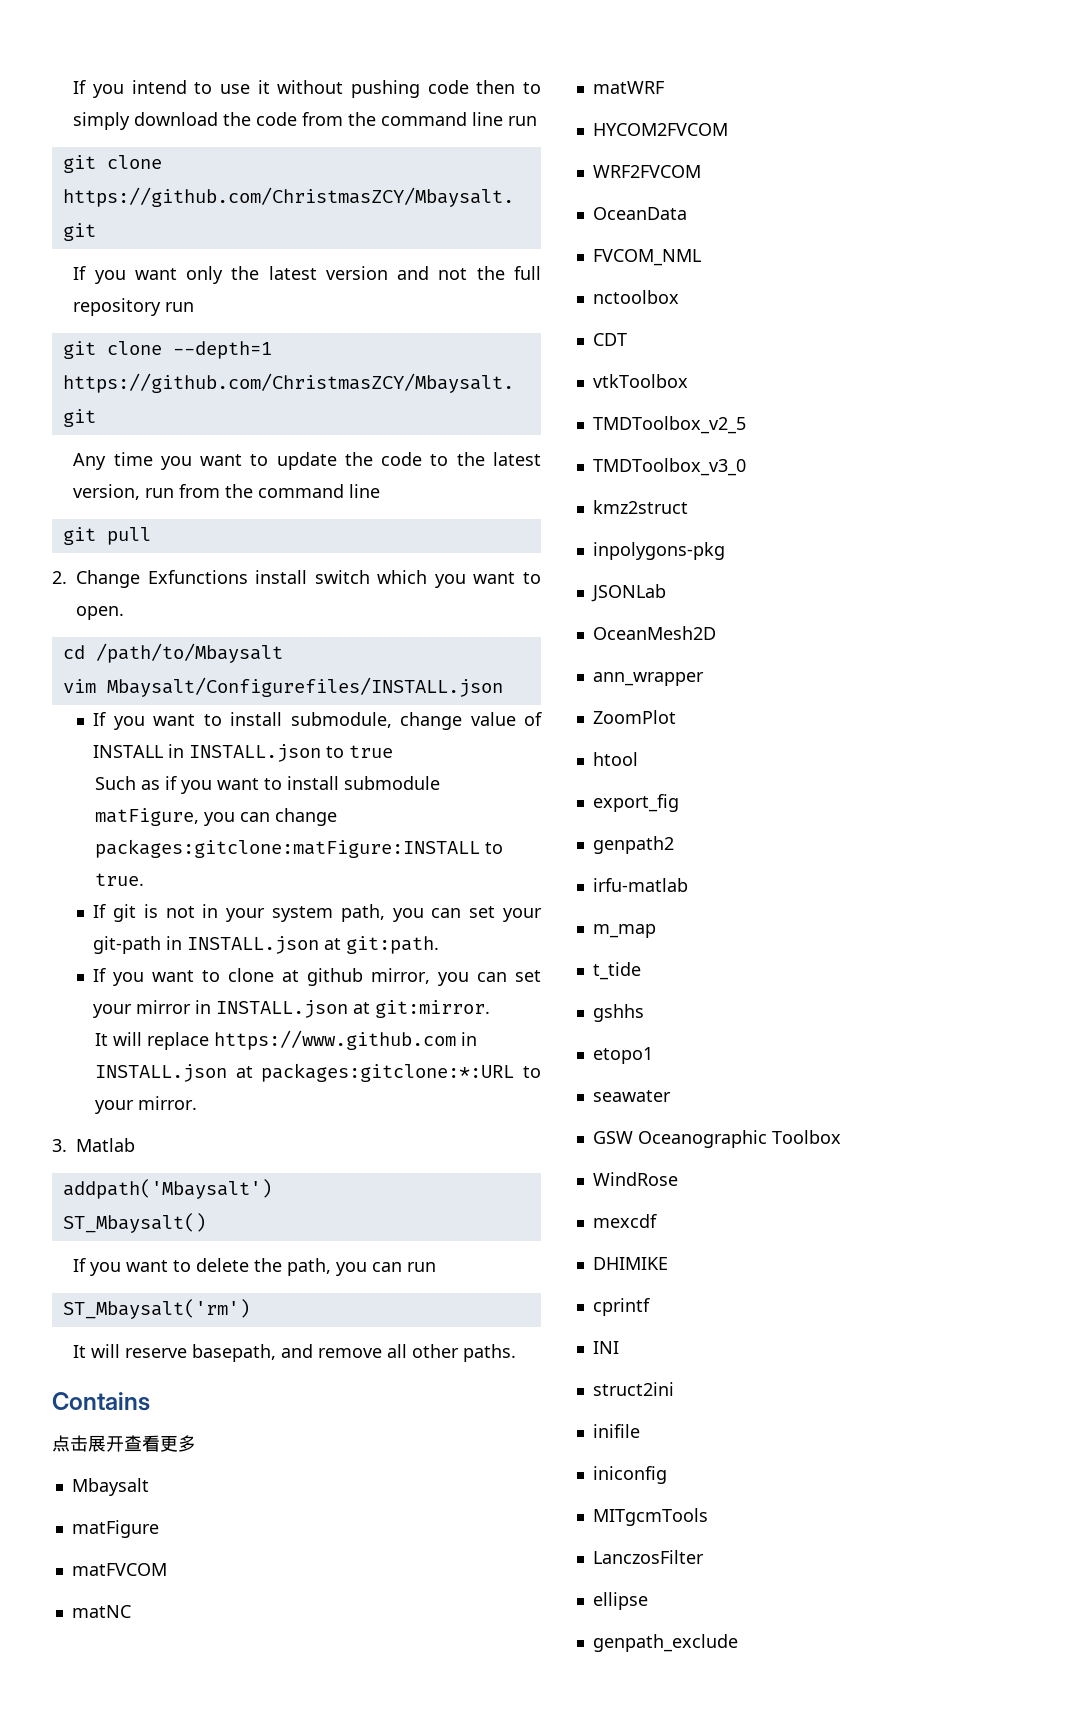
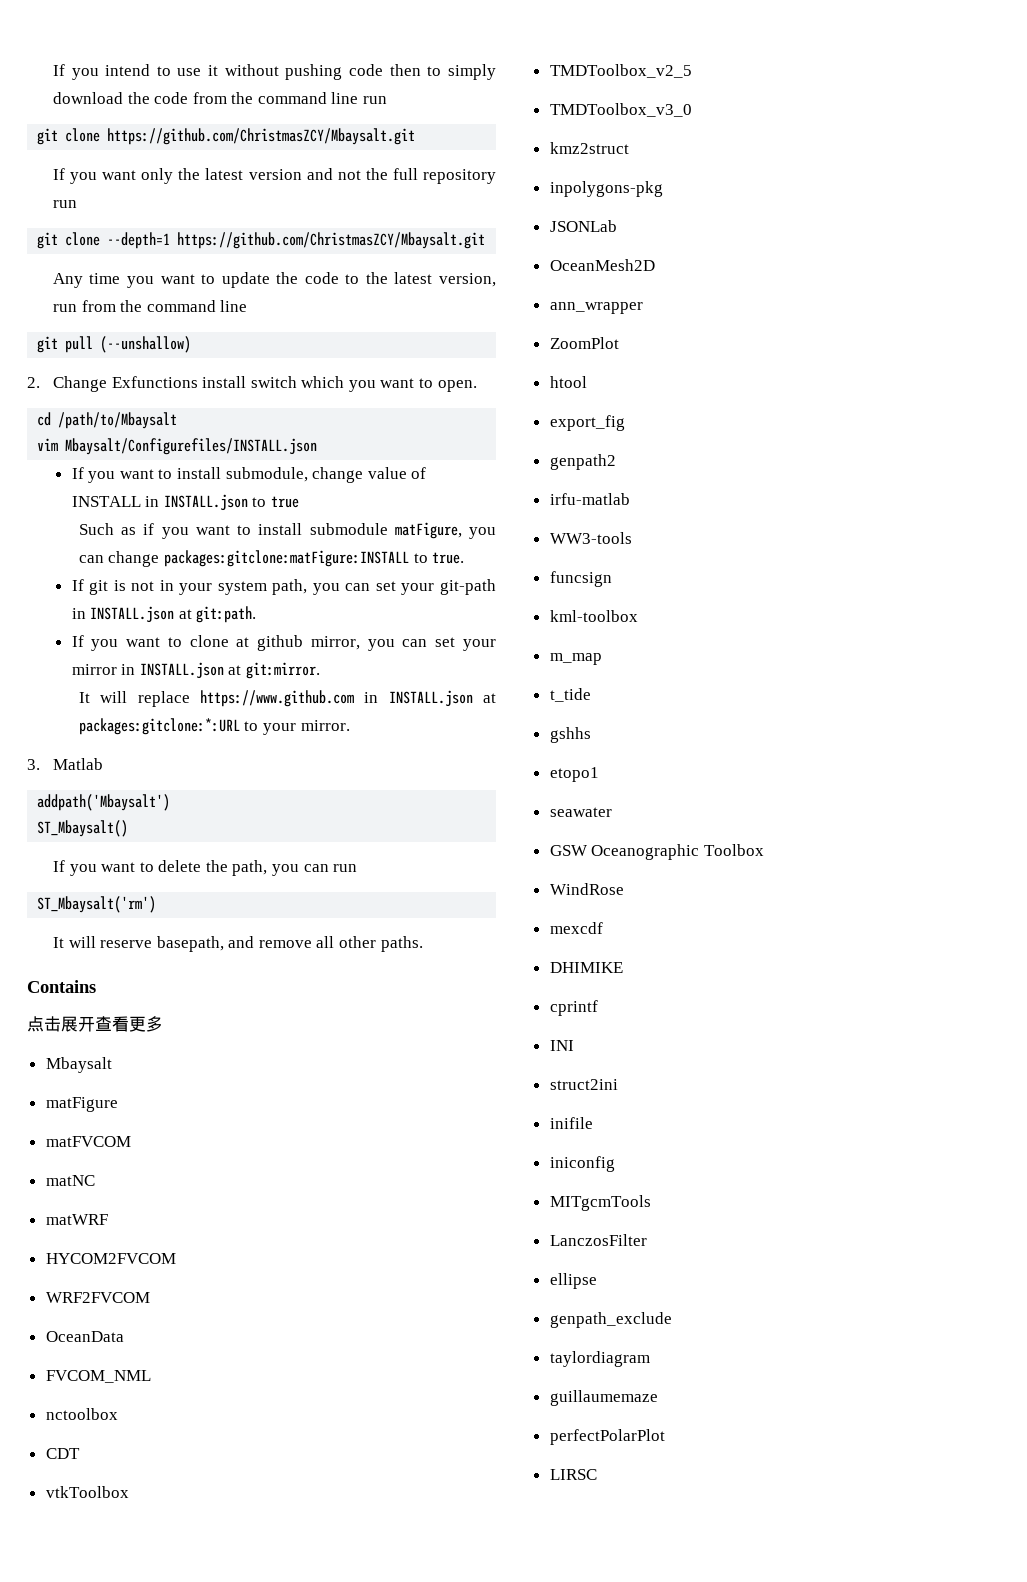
(151, 536) none -> [100,336,192,353] (--unshallow)
(688, 885) none -> [549,532,632,544] [549,571,612,587] [549,610,638,622] // WW3-tools // funcsign // kml-toolbox
(738, 1643) none -> [549,1351,650,1367] [549,1390,658,1406] [549,1429,665,1445] [549,1469,597,1480] // taylordiagram // guillaumemaze // perfectPolarPlot // LIRSC

